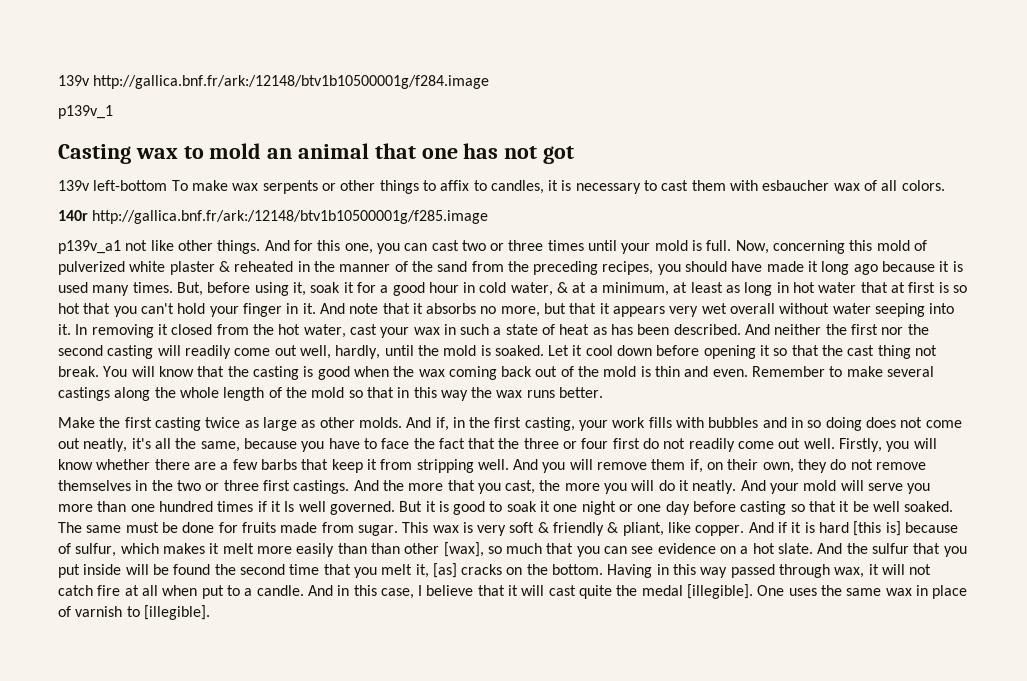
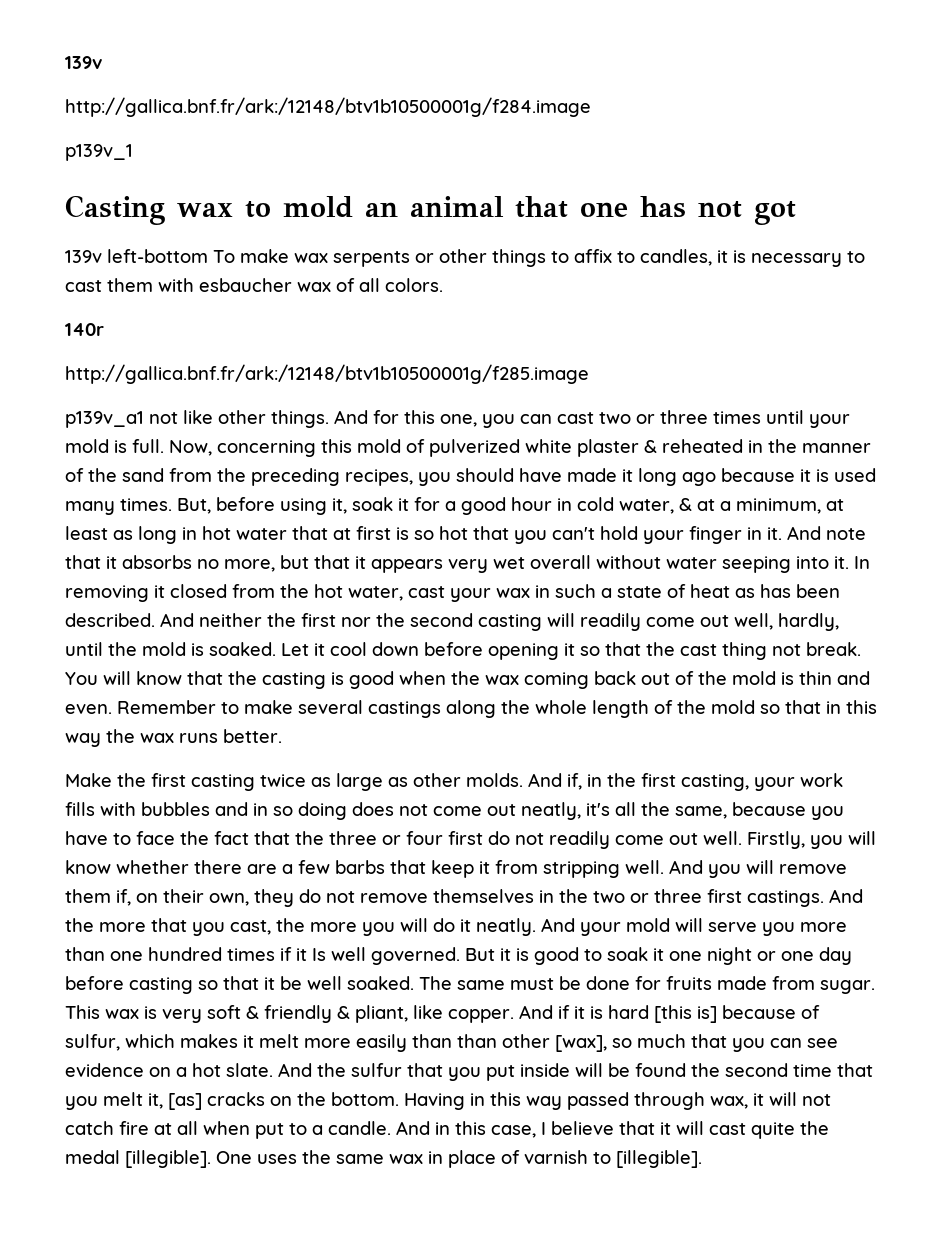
[58,75,90,86] 139v -> [65,56,102,69] 139v //
(88, 215) none -> (104, 329) //

